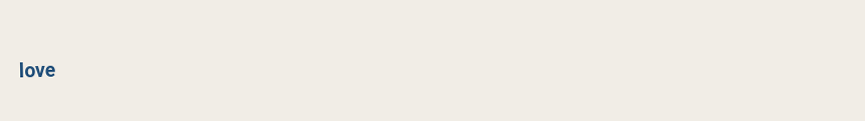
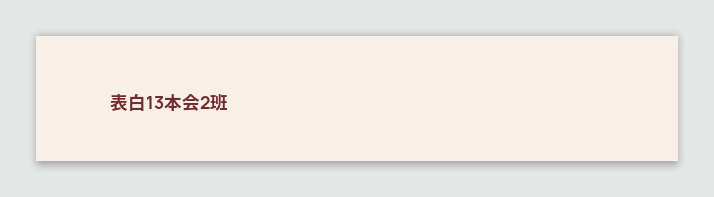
[18,61,56,78] love -> [110,94,228,112] 表白13本会2班

